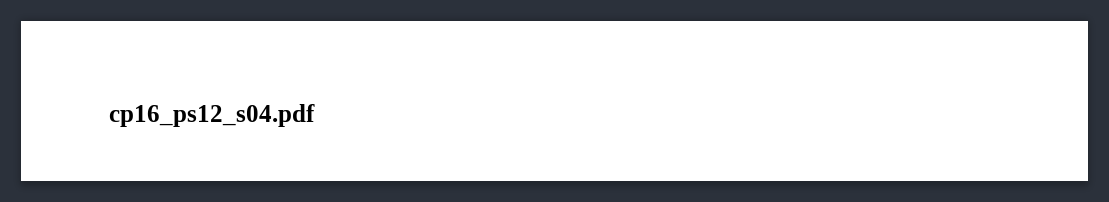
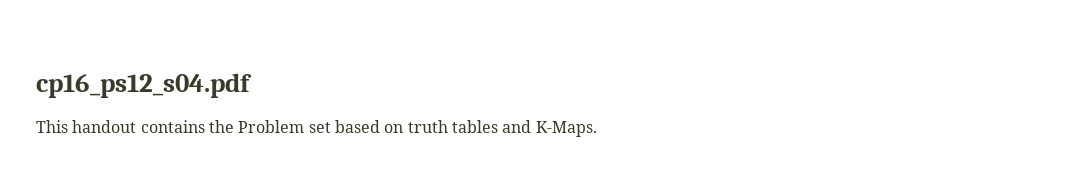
(315, 115) none -> [36,120,597,137] // This handout contains the Problem set based on truth tables and K-Maps.

